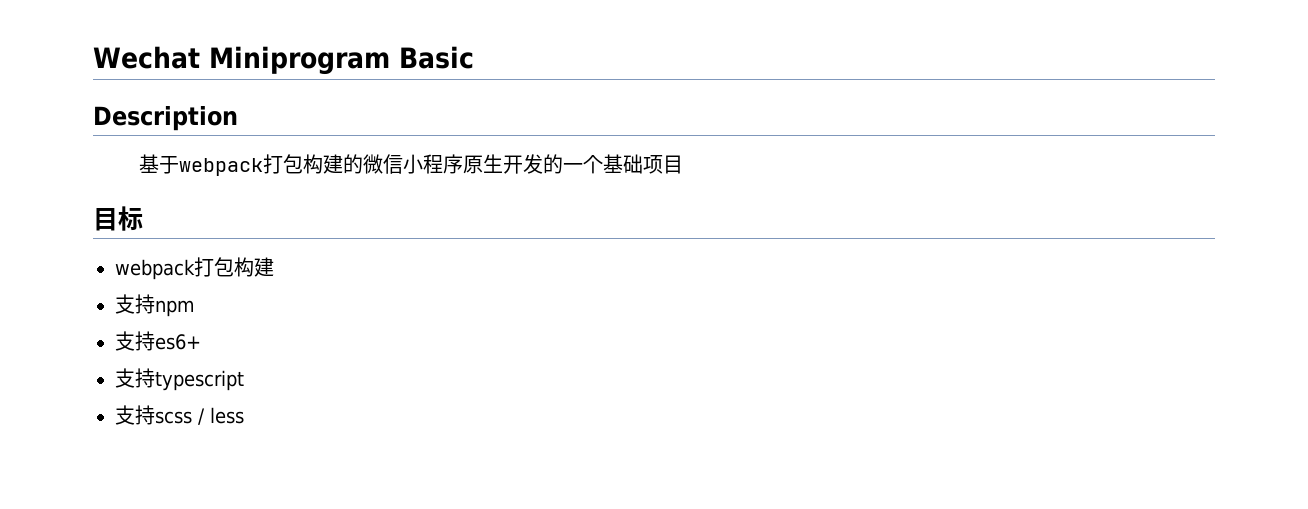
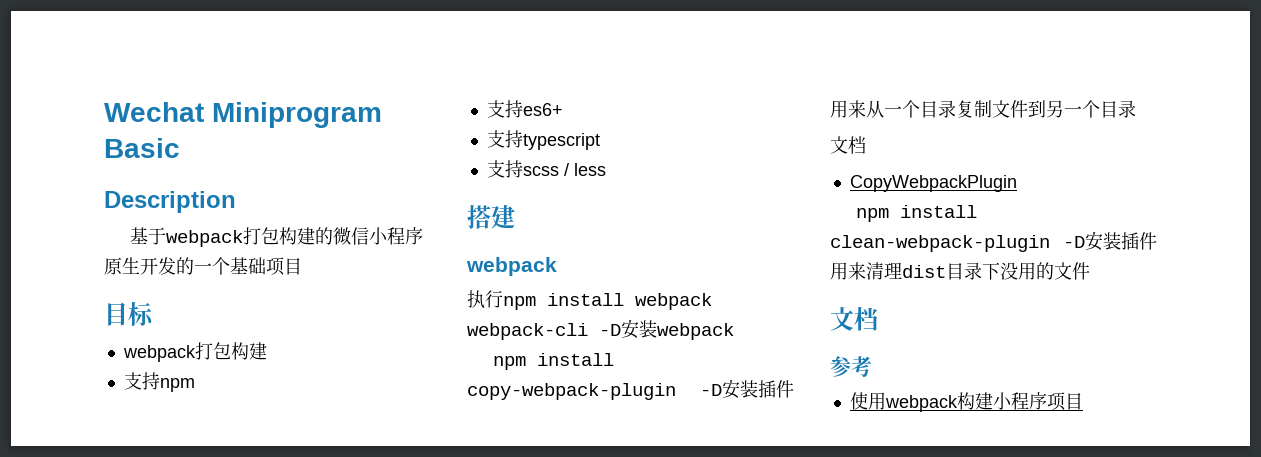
(244, 415) none -> [467,205,515,229] [466,257,557,276] [467,290,712,310] [467,319,734,340] [492,353,614,370] [467,379,794,400] [830,100,1136,118] [830,136,866,154] [849,175,1017,192] [855,205,977,222] [830,231,1157,252] [830,262,1090,280] [830,307,878,331] [830,356,872,377] [849,392,1083,412] // 搭建 // webpack // 执行npm install webpack webpack-cli -D安装webpack // npm install copy-webpack-plugin -D安装插件用来从一个目录复制文件到另一个目录 // 文档 // CopyWebpackPlugin // npm install clean-webpack-plugin -D安装插件用来清理dist目录下没用的文件 // 文档 // 参考 // 使用webpack构建小程序项目

